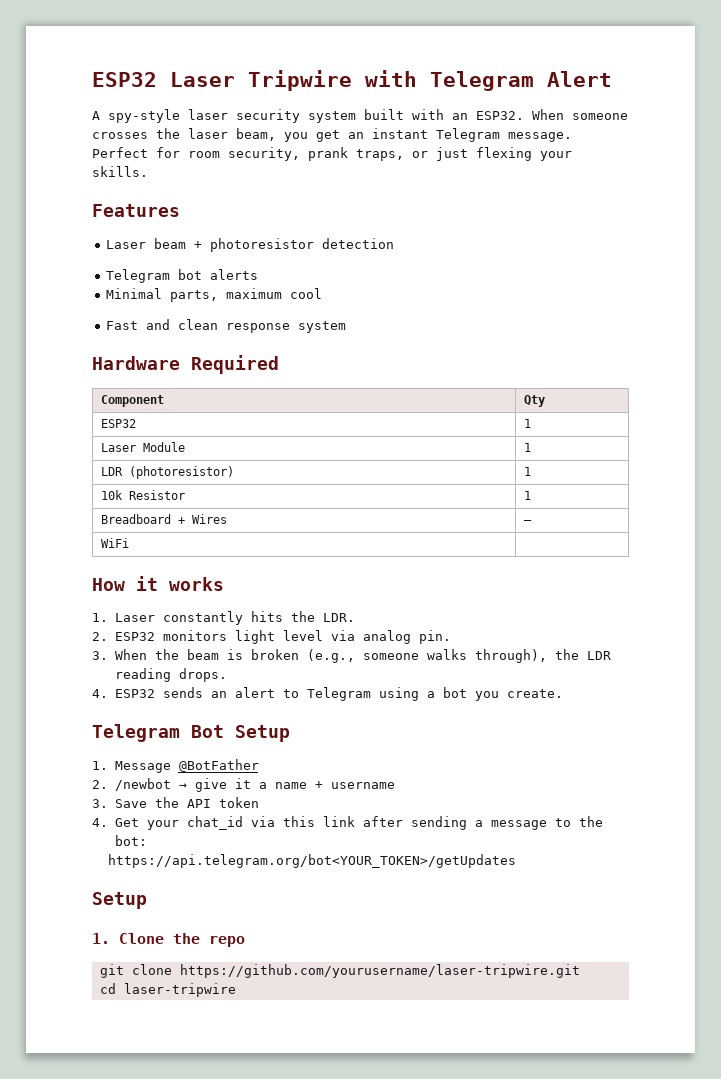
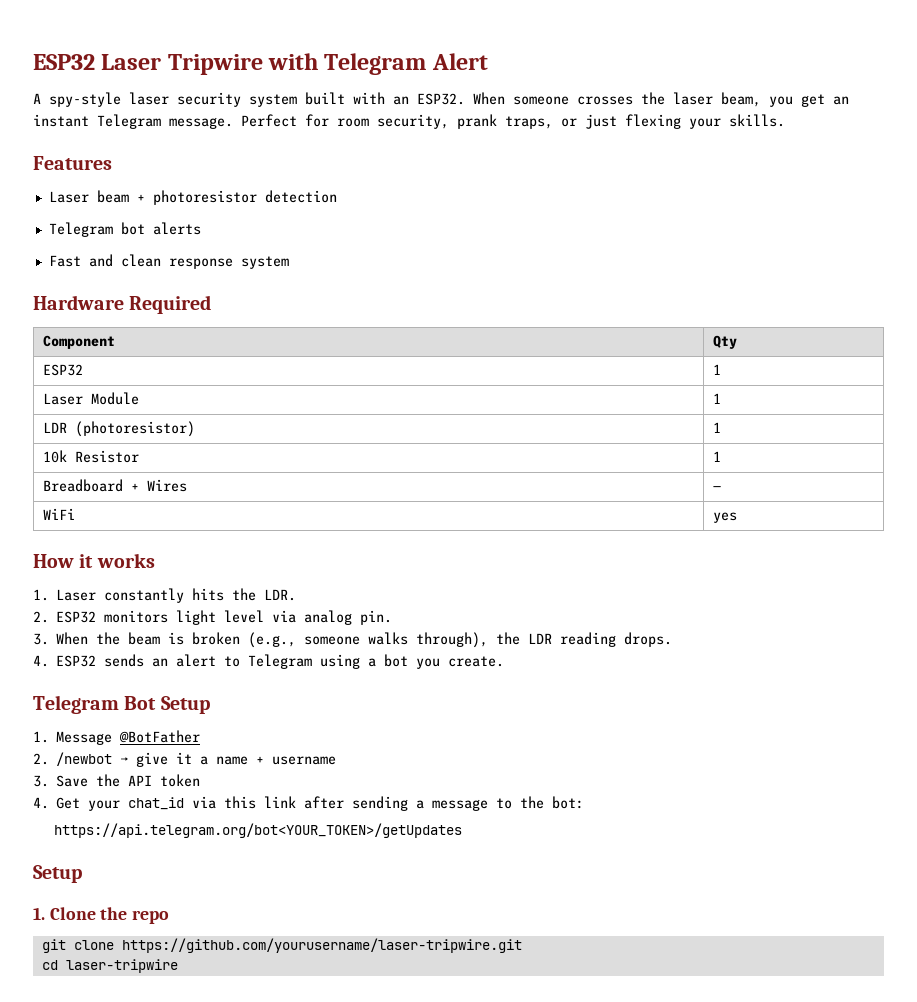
[106,288,323,302] // Minimal parts, maximum cool -> (201, 228) none
(129, 543) none -> [713,512,738,523] yes

